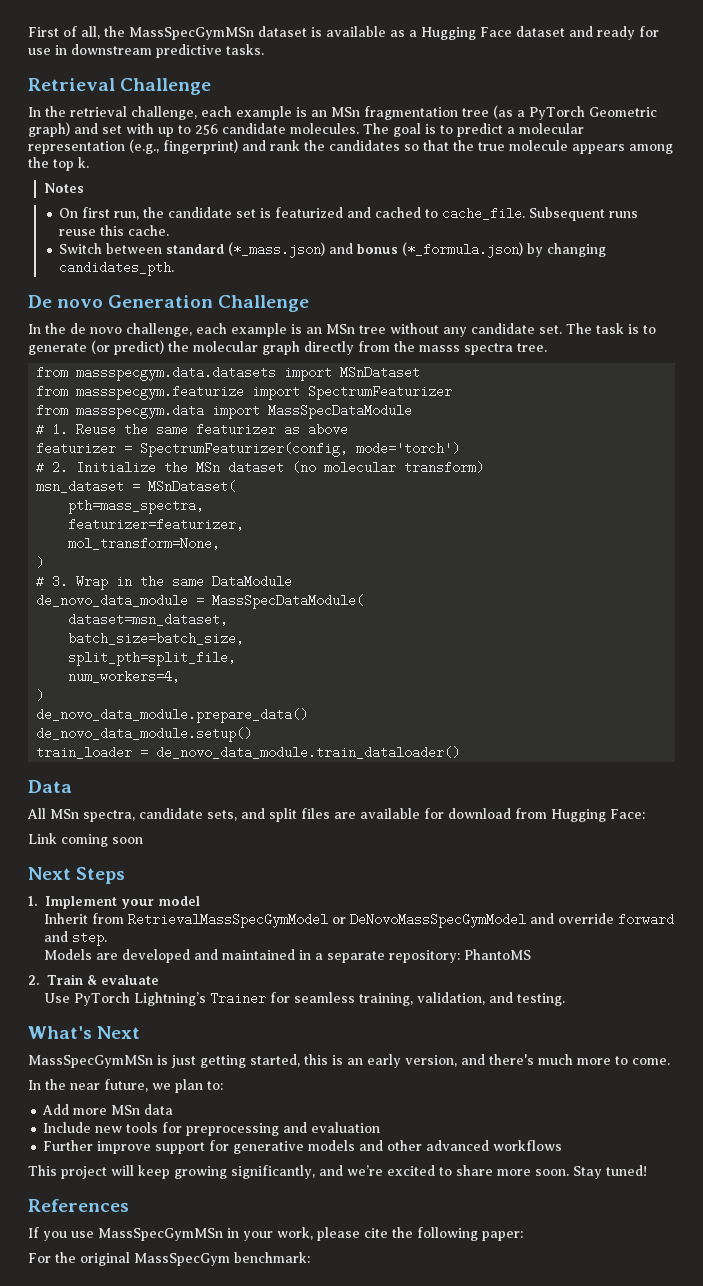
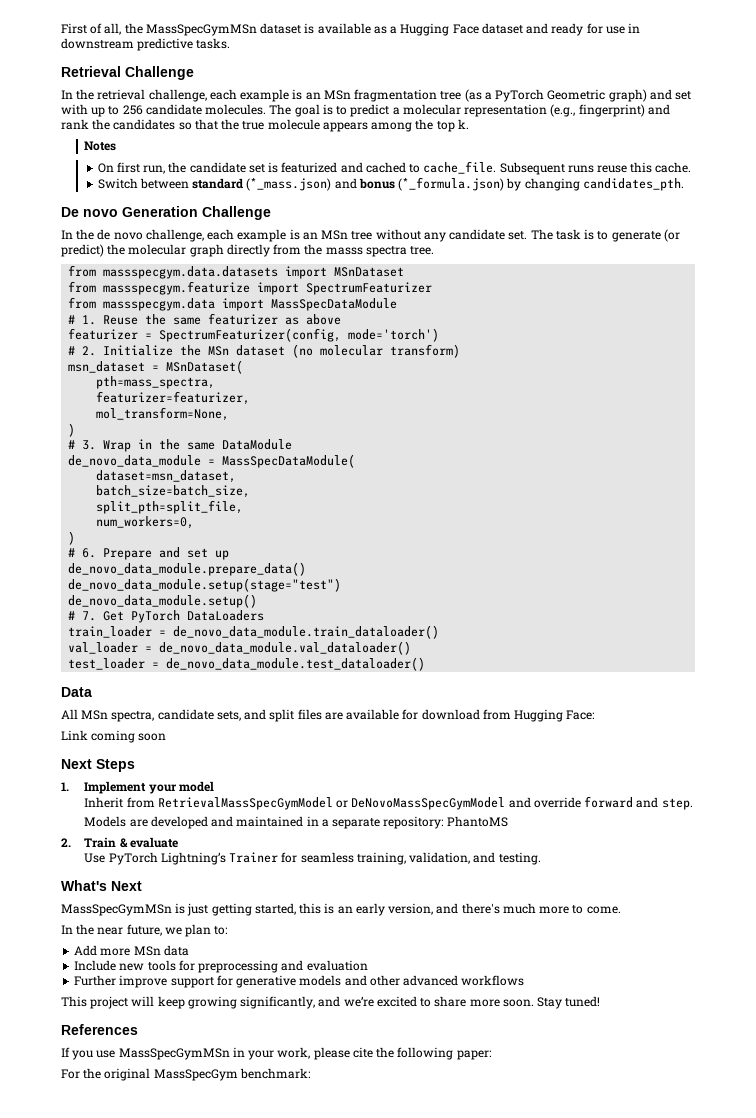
[68,670,181,683] [36,689,45,702] num_workers=4, // ) -> [96,516,195,529] [68,531,76,545] [68,547,230,560] num_workers=0, // ) // # 6. Prepare and set up
(309, 715) none -> [68,578,342,592] // de_novo_data_module.setup(stage="test")
[36,746,461,759] train_loader = de_novo_data_module.train_dataloader() -> [68,610,265,623] [68,625,440,639] [68,641,412,655] [68,657,426,671] # 7. Get PyTorch DataLoaders // train_loader = de_novo_data_module.train_dataloader() // val_loader = de_novo_data_module.val_dataloader() // test_loader = de_novo_data_module.test_dataloader()

